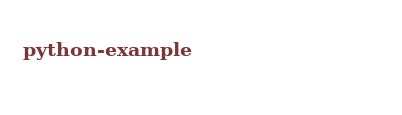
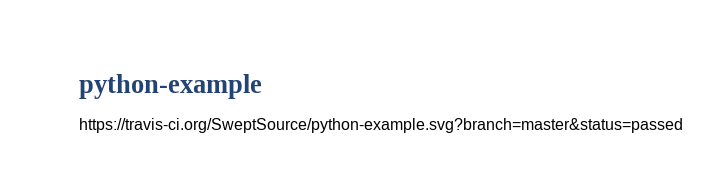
(192, 51) none -> [79,118,683,133] // https://travis-ci.org/SweptSource/python-example.svg?branch=master&status=passed

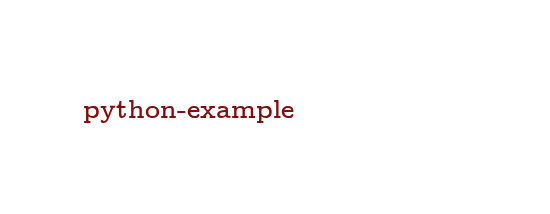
[79,118,683,133] // https://travis-ci.org/SweptSource/python-example.svg?branch=master&status=passed -> (294, 111) none

